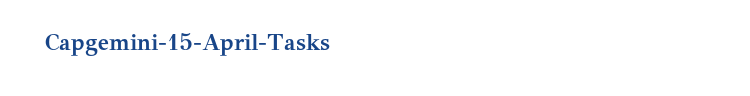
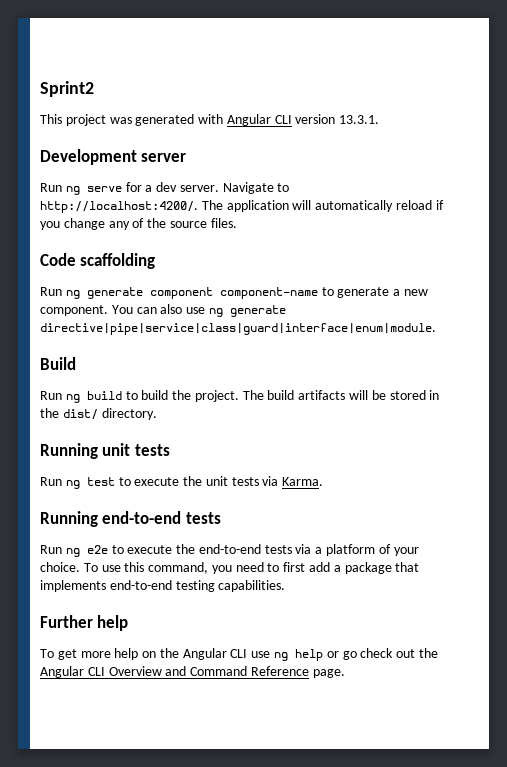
[45,33,330,56] Capgemini-15-April-Tasks -> [40,81,94,97] [40,114,380,126] [40,149,187,165] [40,182,290,195] [40,200,444,213] [40,218,237,230] [40,253,156,269] [40,287,428,299] [40,304,286,317] [40,323,436,335] [40,357,76,370] [40,390,440,403] [40,408,157,420] [40,443,170,459] [40,476,324,489] [40,511,221,527] [40,544,419,557] [40,562,420,574] [40,580,286,592] [40,615,129,631] [40,648,438,661] [40,666,345,678] Sprint2 // This project was generated with Angular CLI version 13.3.1. // Development server // Run ng serve for a dev server. Navigate to http://localhost:4200/. The application will automatically reload if you change any of the source files. // Code scaffolding // Run ng generate component component-name to generate a new component. You can also use ng generate directive|pipe|service|class|guard|interface|enum|module. // Build // Run ng build to build the project. The build artifacts will be stored in the dist/ directory. // Running unit tests // Run ng test to execute the unit tests via Karma. // Running end-to-end tests // Run ng e2e to execute the end-to-end tests via a platform of your choice. To use this command, you need to first add a package that implements end-to-end testing capabilities. // Further help // To get more help on the Angular CLI use ng help or go check out the Angular CLI Overview and Command Reference page.

